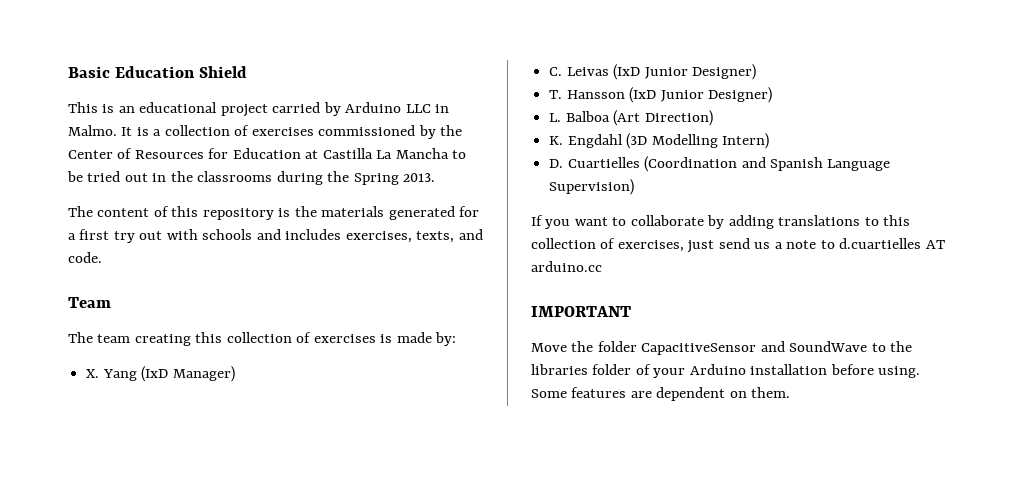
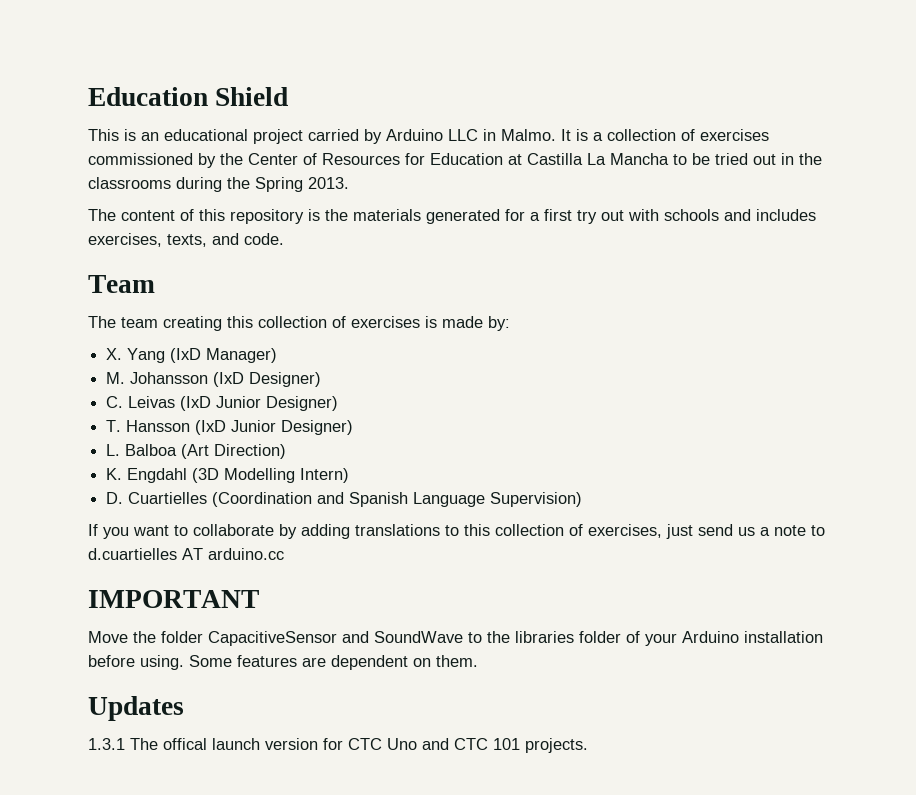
[68,66,110,78] Basic -> (88, 96) none
(235, 374) none -> [106,372,322,387] // M. Johansson (IxD Designer)
(791, 392) none -> [88,696,184,721] [88,738,588,753] // Updates // 1.3.1 The offical launch version for CTC Uno and CTC 101 projects.

